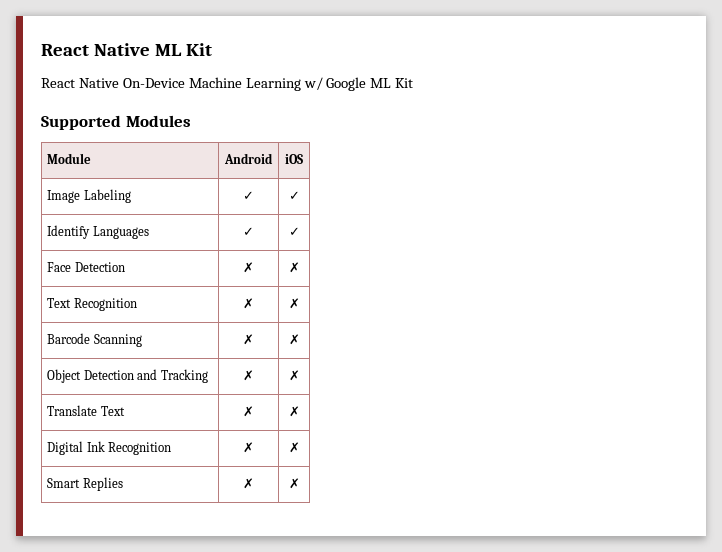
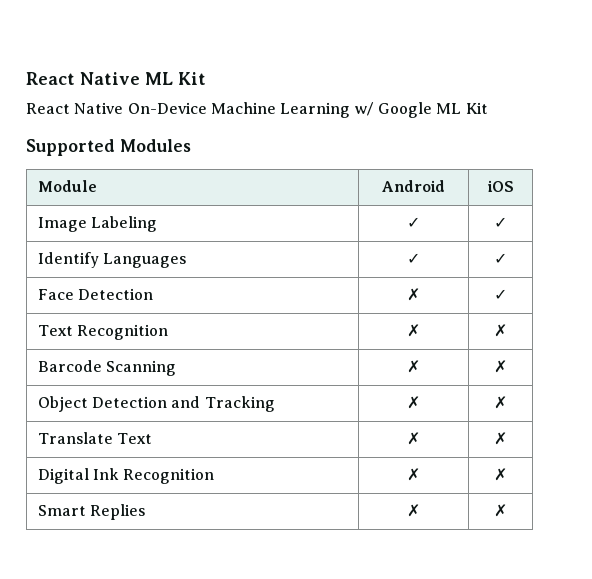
[288,262,300,273] ✗ -> [494,289,507,300] ✓

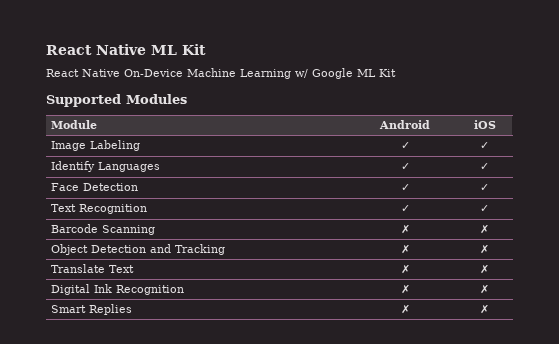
[407,288,420,301] ✗ -> [400,184,410,191] ✓
[407,324,420,337] [494,324,507,337] ✗ | ✗ -> [400,205,410,212] [480,205,489,212] ✓ | ✓

